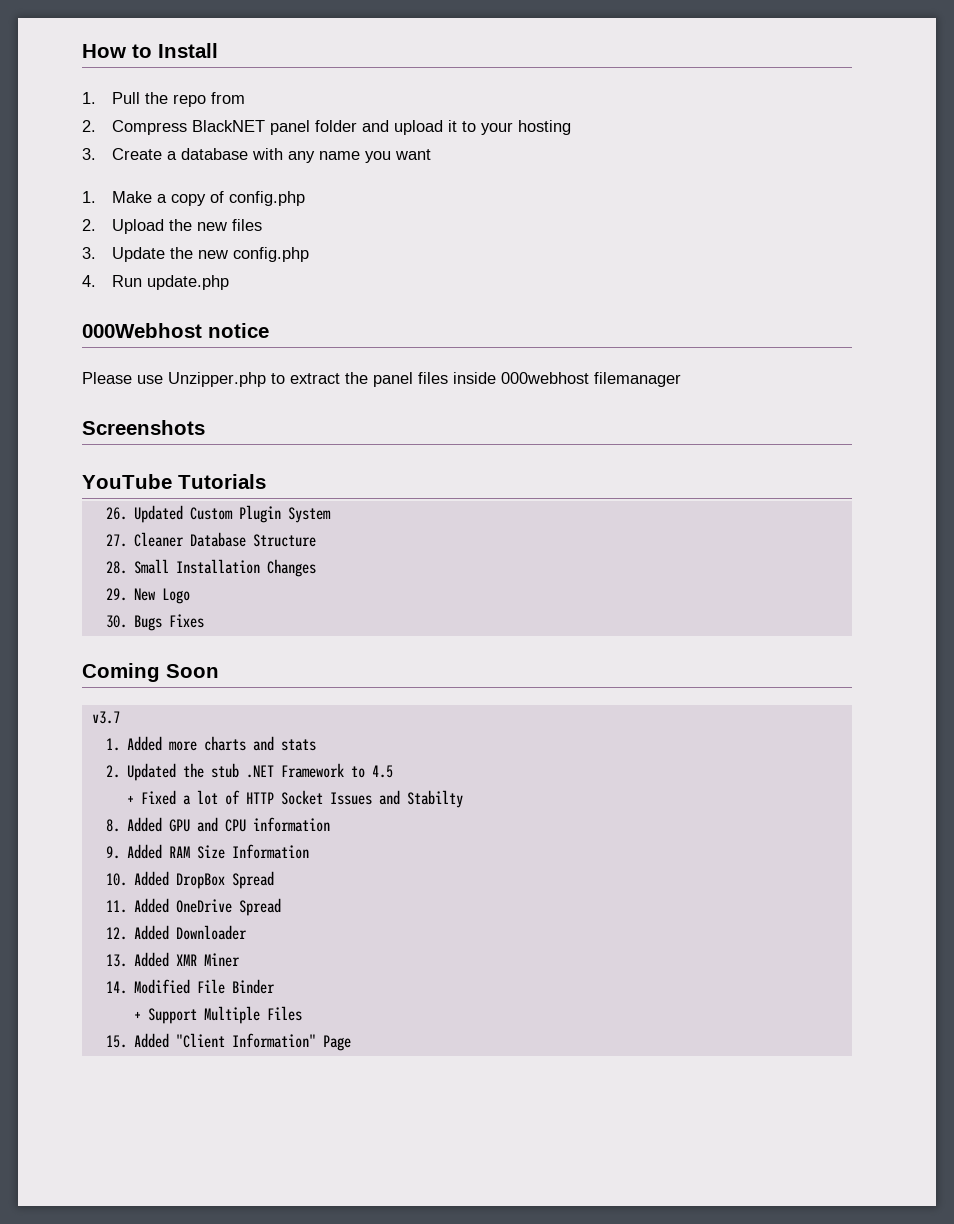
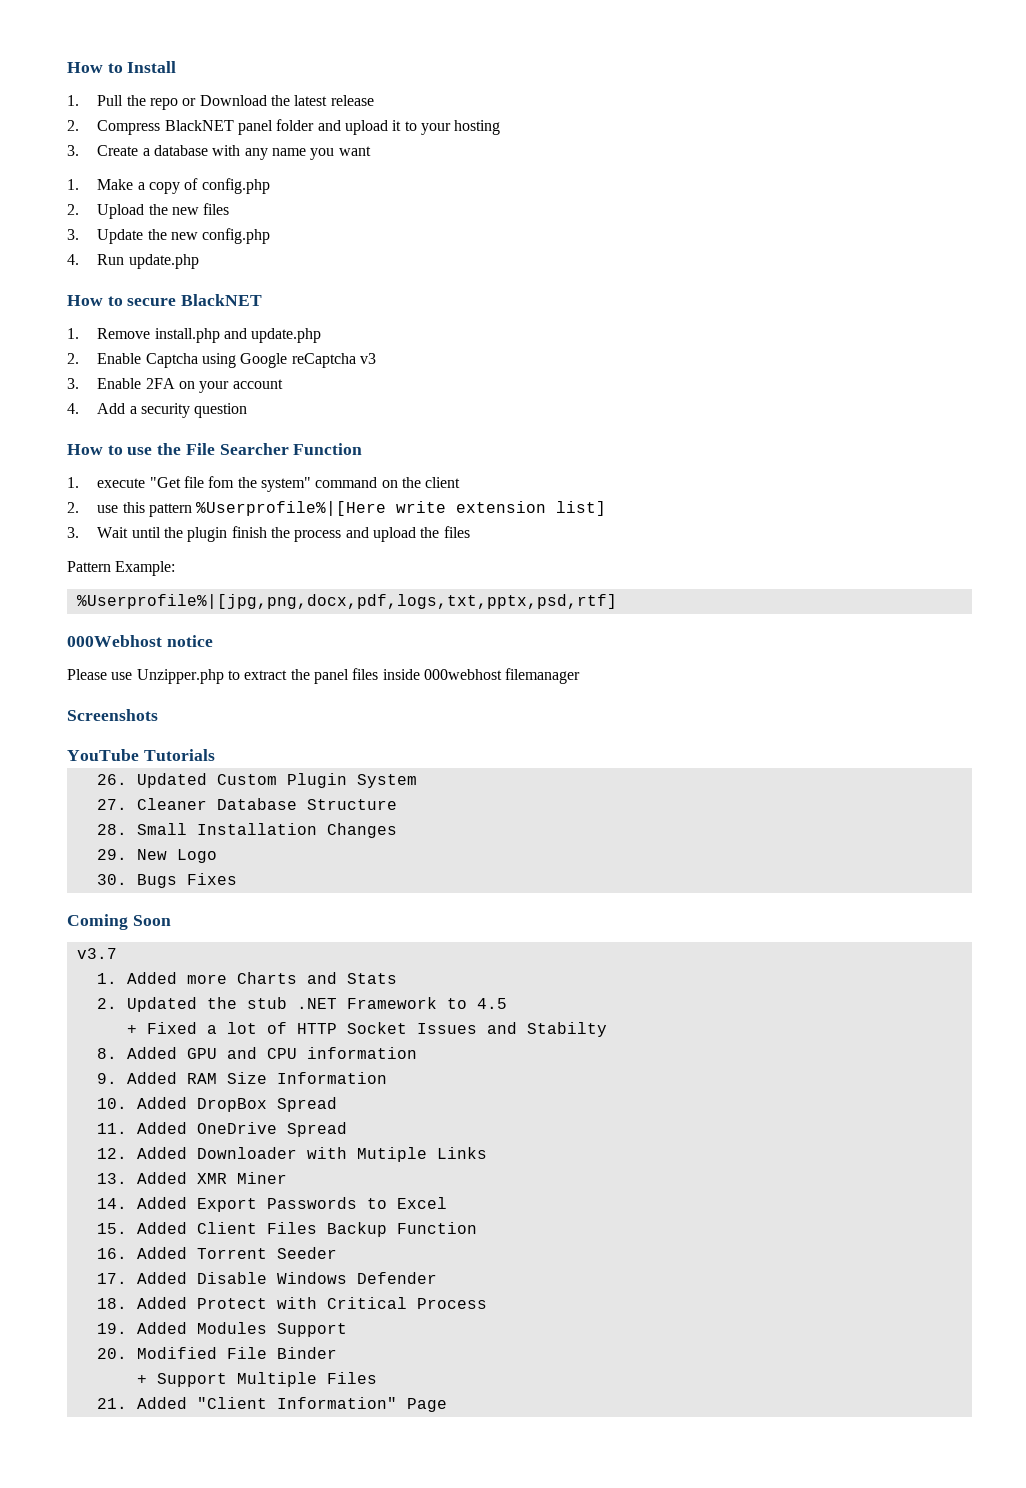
[211,92,246,104] from -> [182,95,374,106] or Download the latest release
(230, 282) none -> [67,294,263,306] [67,328,322,343] [67,353,376,368] [67,378,283,393] [67,403,248,418] [67,443,363,455] [67,476,461,492] [67,501,607,517] [67,526,470,542] [67,561,176,576] [76,594,617,609] // How to secure BlackNET // 1. Remove install.php and update.php // 2. Enable Captcha using Google reCaptcha v3 // 3. Enable 2FA on your account // 4. Add a security question // How to use the File Searcher Function // 1. execute "Get file fom the system" command on the client // 2. use this pattern %Userprofile%|[Here write extension list] // 3. Wait until the plugin finish the process and upload the files // Pattern Example: // %Userprofile%|[jpg,png,docx,pdf,logs,txt,pptx,psd,rtf]
[203,736,316,751] charts and stats -> [236,972,397,984] Charts and Stats
(247, 932) none -> [306,1147,487,1162] with Mutiple Links
(127, 987) none -> [136,1197,447,1212] [96,1222,477,1237] [96,1247,337,1259] [96,1272,437,1284] [96,1297,487,1309] [96,1322,347,1337] [96,1348,127,1359] Added Export Passwords to Excel // 15. Added Client Files Backup Function // 16. Added Torrent Seeder // 17. Added Disable Windows Defender // 18. Added Protect with Critical Process // 19. Added Modules Support // 20.
[105,1035,127,1048] 15. -> [96,1398,127,1409] 21.

